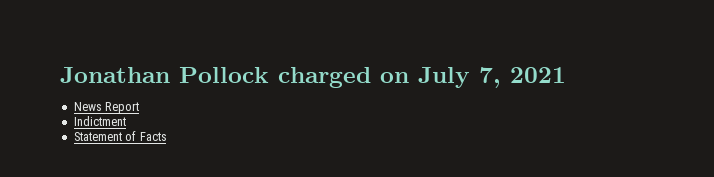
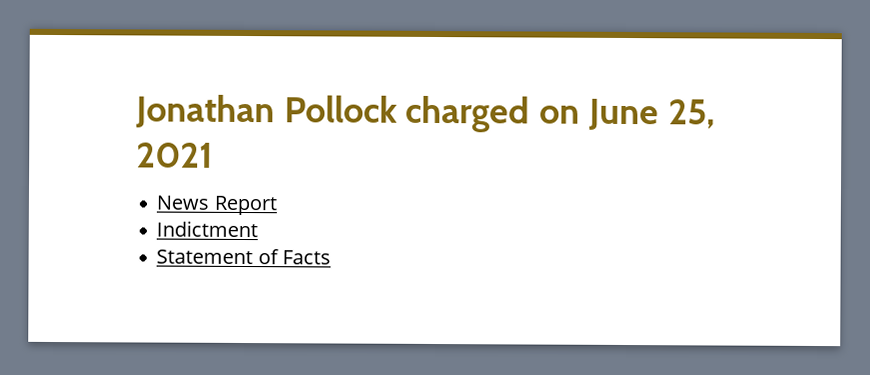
[418,67,501,88] July 7, -> [587,98,715,131] June 25,

